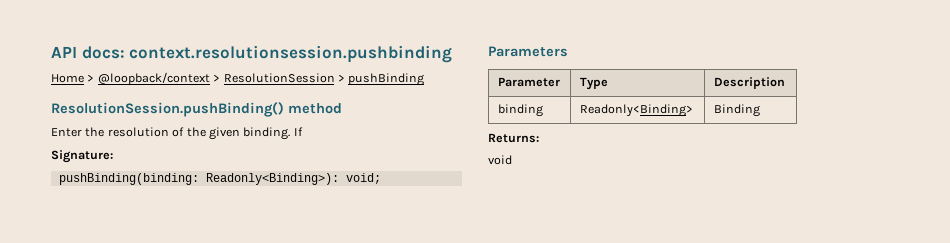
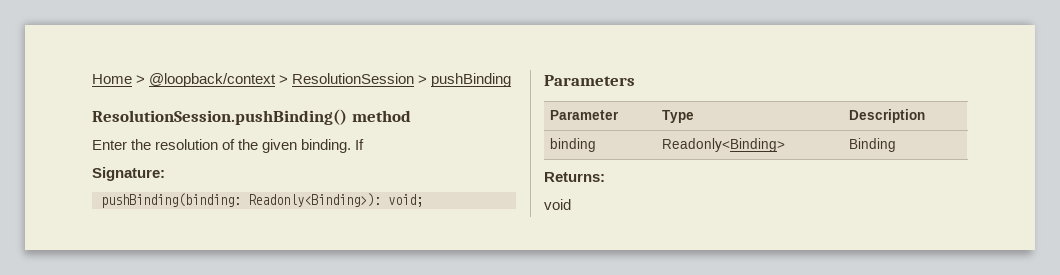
[51,45,453,63] API docs: context.resolutionsession.pushbinding // -> (92, 79) none

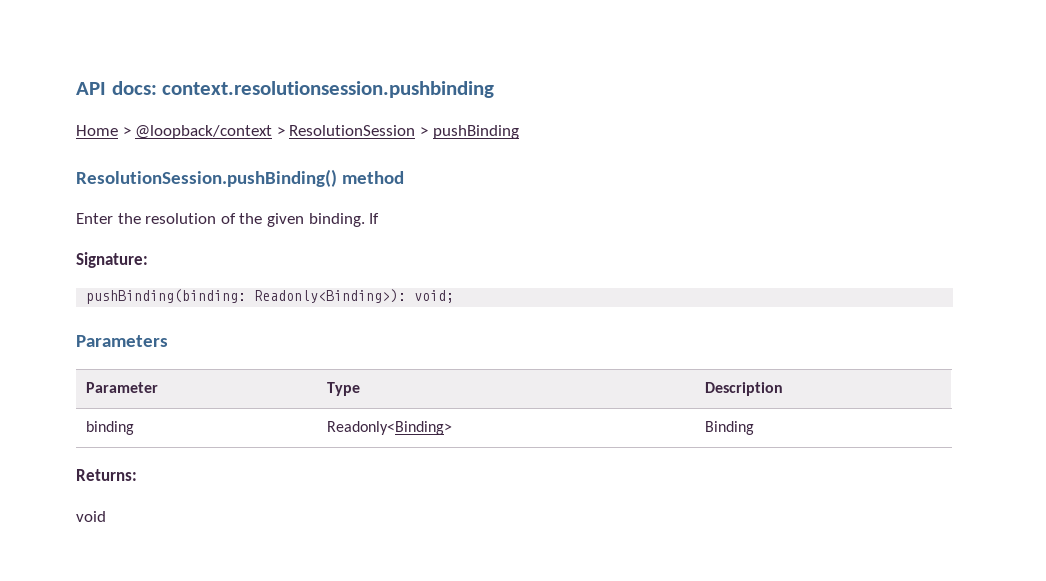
(92, 79) none -> [76,81,495,98] API docs: context.resolutionsession.pushbinding //

